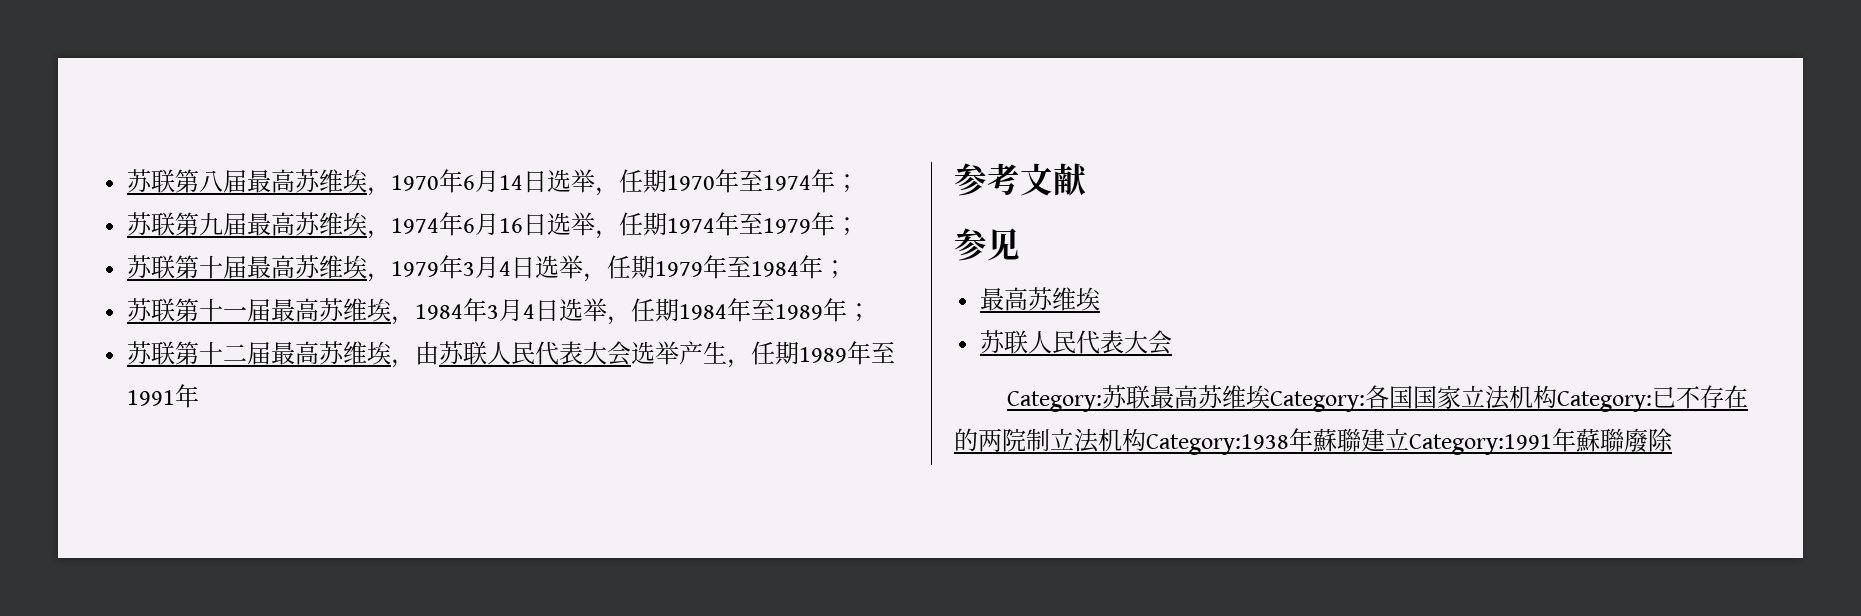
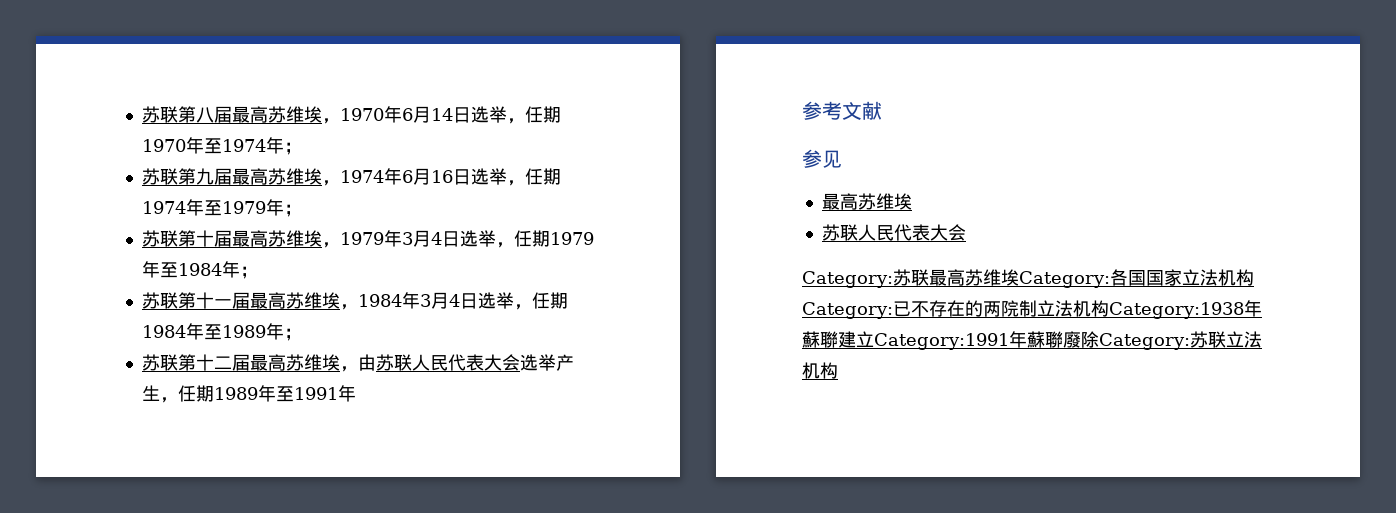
(1673, 440) none -> [1099,331,1262,350] [802,362,838,379] Category:苏联立法机构

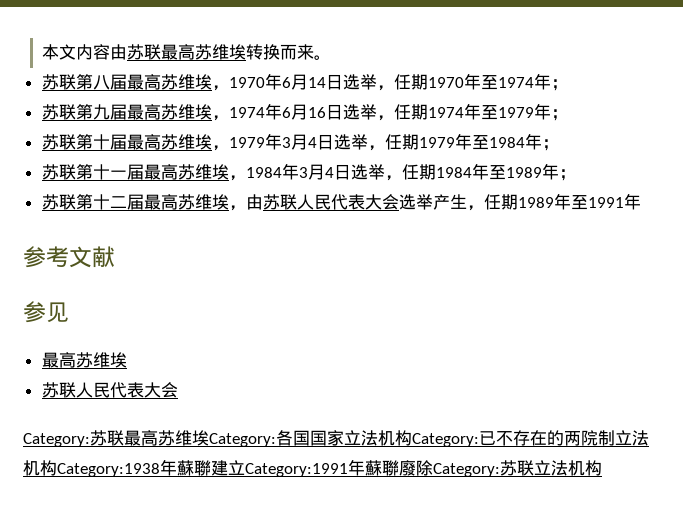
(141, 114) none -> [42,44,332,60] 本文内容由苏联最高苏维埃转换而来。 //

